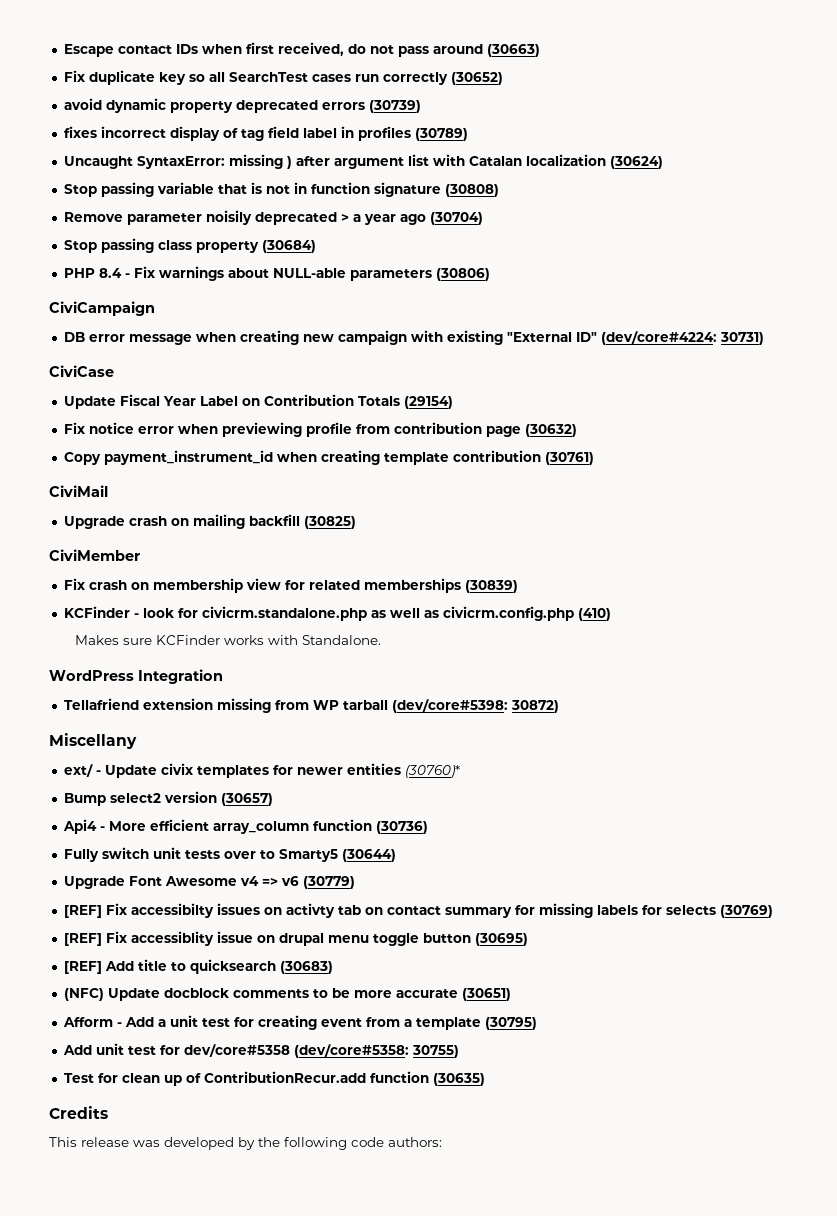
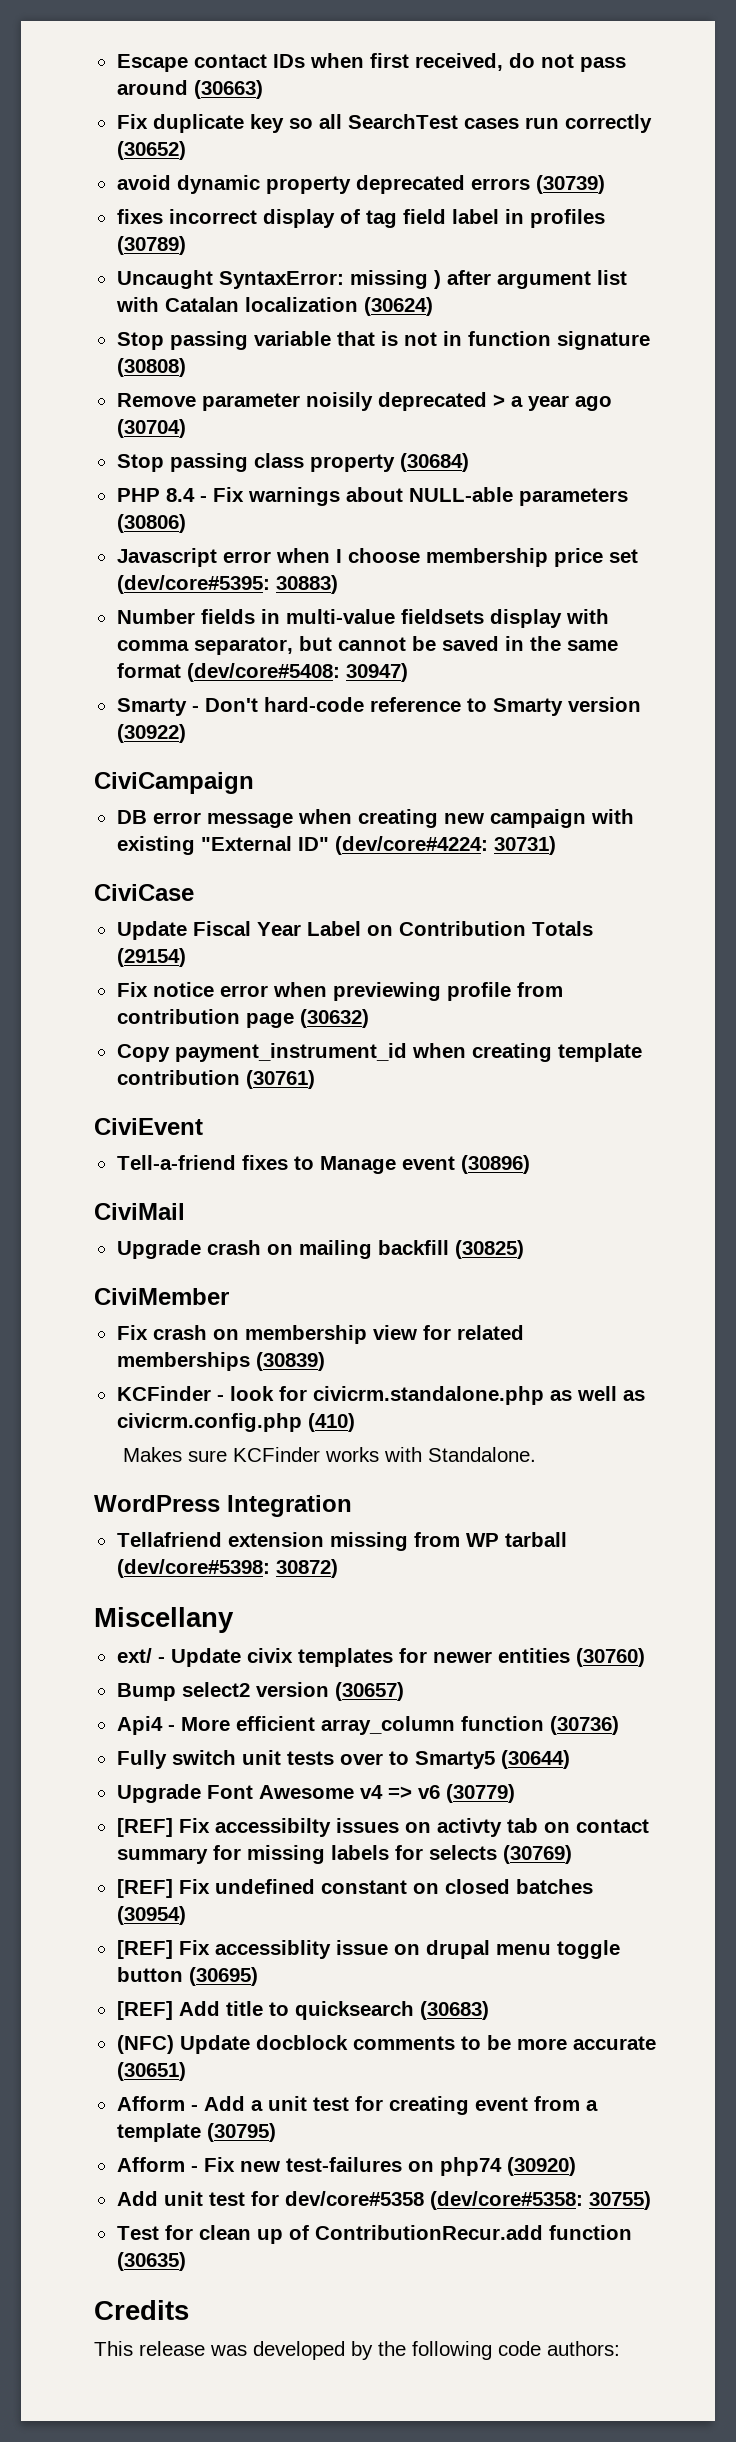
(490, 274) none -> [116,548,638,567] [116,575,338,594] [116,609,609,628] [116,636,618,655] [116,663,408,682] [116,697,641,716] [116,724,186,743] // Javascript error when I choose membership price set (dev/core#5395: 30883) // Number fields in multi-value fieldsets display with comma separator, but cannot be saved in the same format (dev/core#5408: 30947) // Smarty - Don't hard-code reference to Smarty version (30922)
(594, 458) none -> [94,1118,203,1135] [116,1155,530,1174] // CiviEvent // Tell-a-friend fixes to Manage event (30896)
[404,765,460,778] (30760)* -> [575,1648,645,1667] (30760)
(773, 911) none -> [116,1879,593,1898] [116,1906,186,1925] // [REF] Fix undefined constant on closed batches (30954)
(537, 1023) none -> [116,2157,576,2176] // Afform - Fix new test-failures on php74 (30920)

